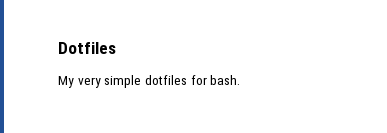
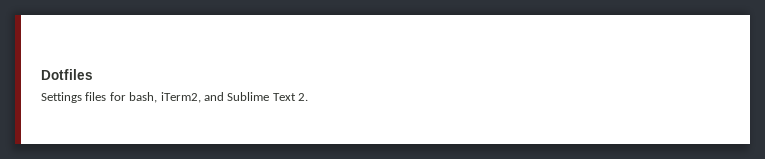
[58,75,241,88] My very simple dotfiles for bash. -> [41,92,308,103] Settings files for bash, iTerm2, and Sublime Text 2.

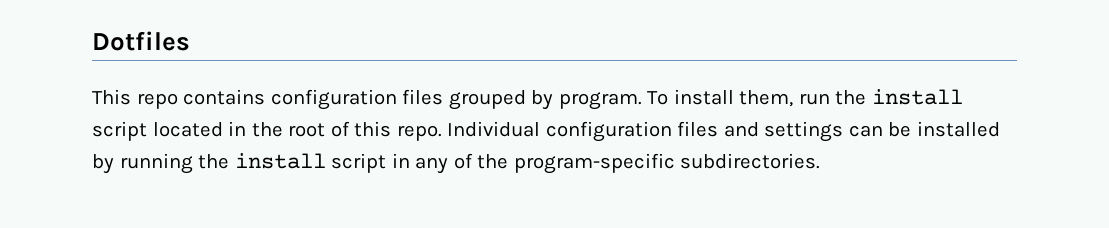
[41,92,308,103] Settings files for bash, iTerm2, and Sublime Text 2. -> [92,89,963,110] [92,121,1001,142] [92,153,821,174] This repo contains configuration files grouped by program. To install them, run the install script located in the root of this repo. Individual configuration files and settings can be installed by running the install script in any of the program-specific subdirectories.

